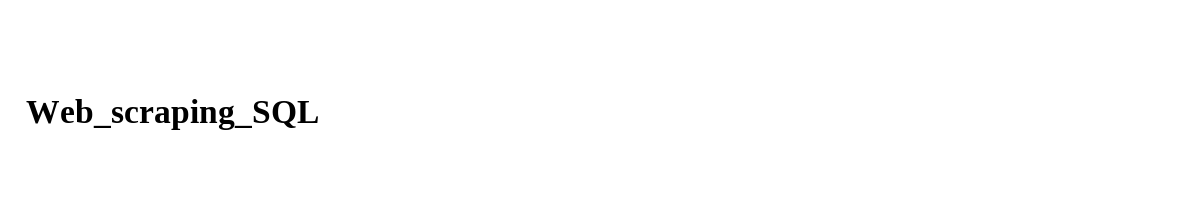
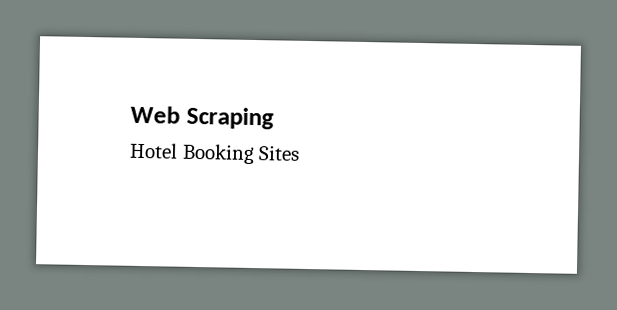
[26,99,319,130] Web_scraping_SQL -> [130,105,274,130] [129,142,301,165] Web Scraping // Hotel Booking Sites

